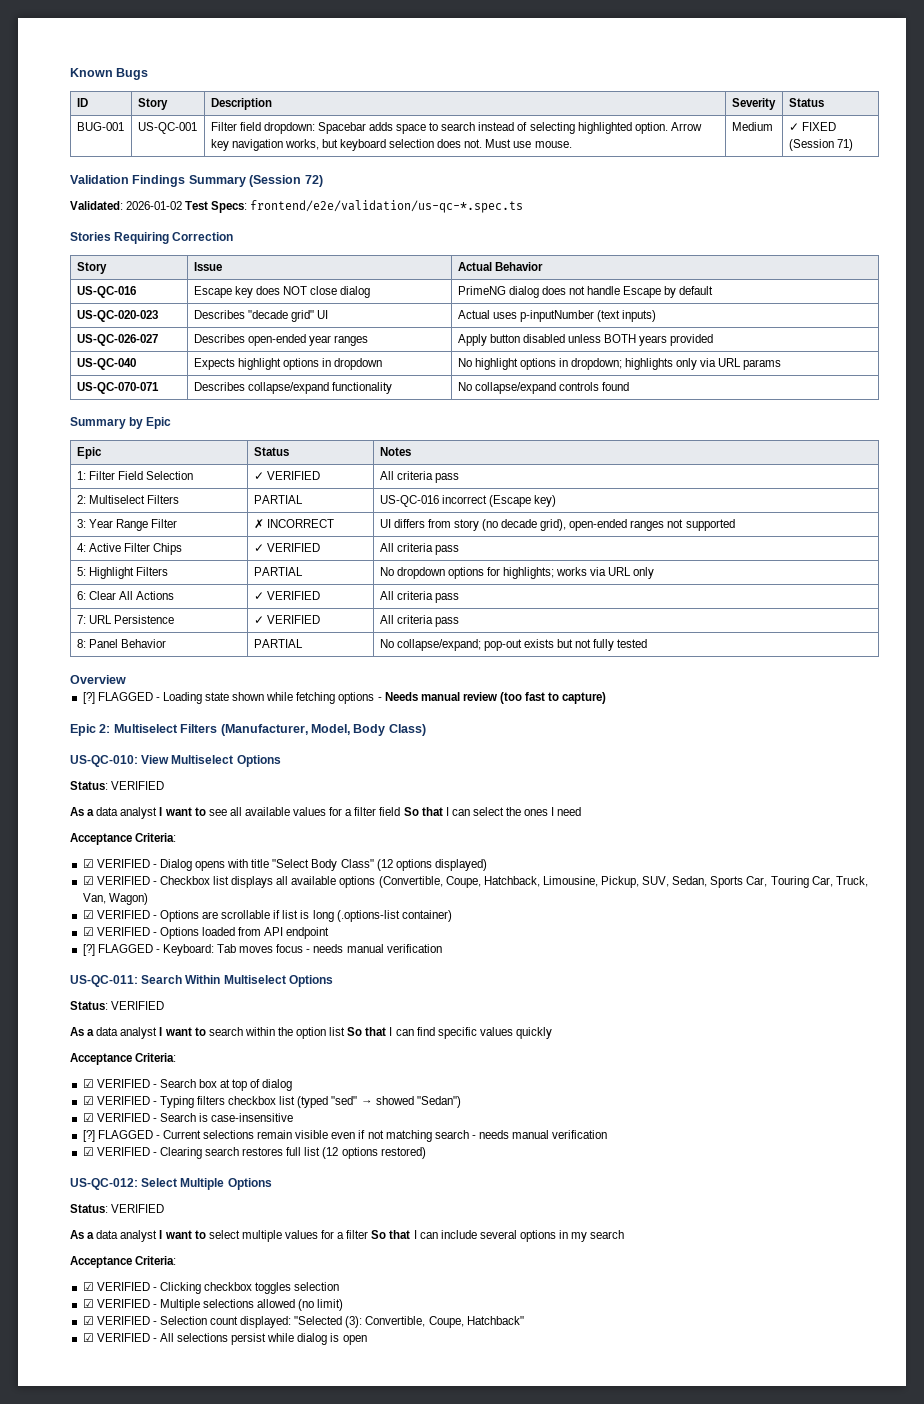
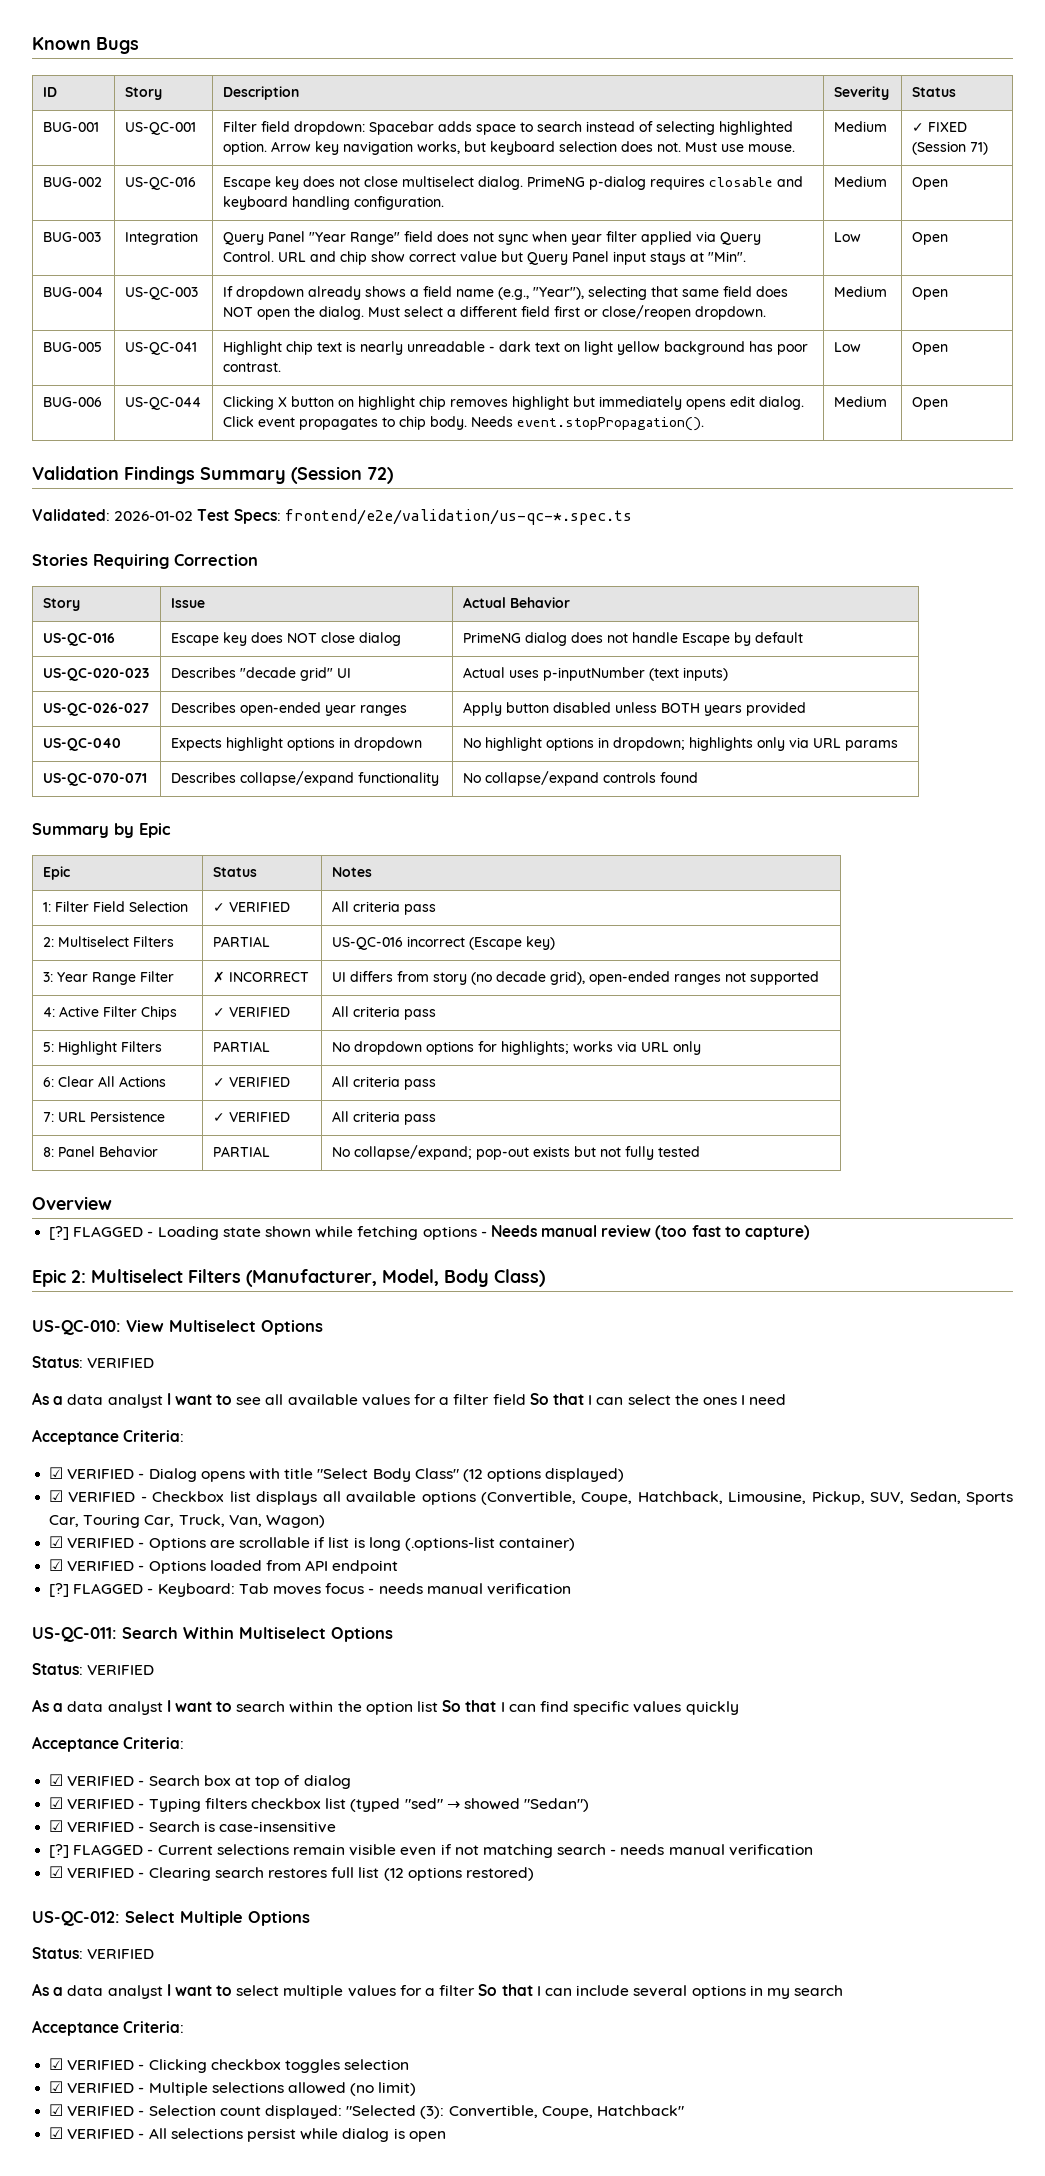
(853, 145) none -> [42,177,102,187] [124,177,196,190] [222,176,803,190] [222,196,444,210] [833,176,887,187] [911,177,948,190] [42,232,101,242] [124,231,198,245] [222,231,761,245] [222,251,746,265] [833,232,861,242] [911,232,948,245] [42,287,103,297] [124,287,198,300] [222,286,788,300] [222,305,766,320] [833,286,887,297] [911,287,948,300] [42,342,102,352] [124,342,197,355] [222,341,808,355] [222,362,281,372] [833,342,861,352] [911,342,948,355] [42,397,102,407] [124,397,201,410] [222,396,804,410] [222,416,704,431] [833,396,887,407] [911,397,948,410] // BUG-002 | US-QC-016 | Escape key does not close multiselect dialog. PrimeNG p-dialog requires closable and keyboard handling configuration. | Medium | Open // BUG-003 | Integration | Query Panel "Year Range" field does not sync when year filter applied via Query Control. URL and chip show correct value but Query Panel input stays at "Min". | Low | Open // BUG-004 | US-QC-003 | If dropdown already shows a field name (e.g., "Year"), selecting that same field does NOT open the dialog. Must select a different field first or close/reopen dropdown. | Medium | Open // BUG-005 | US-QC-041 | Highlight chip text is nearly unreadable - dark text on light yellow background has poor contrast. | Low | Open // BUG-006 | US-QC-044 | Clicking X button on highlight chip removes highlight but immediately opens edit dialog. Click event propagates to chip body. Needs event.stopPropagation(). | Medium | Open

